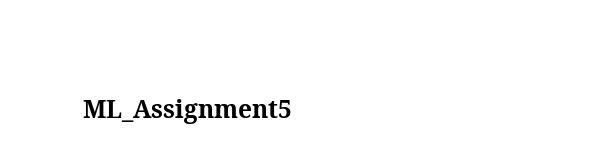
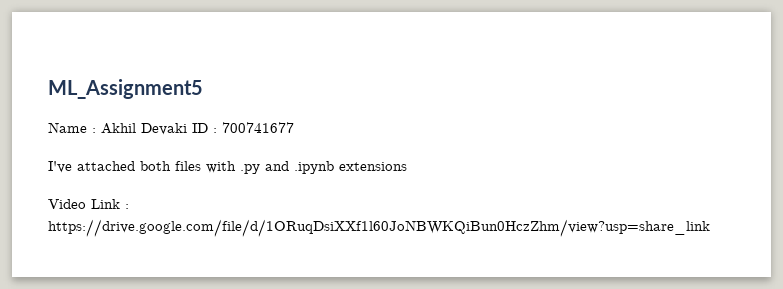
(292, 111) none -> [48,122,294,135] [48,161,407,174] [48,199,129,209] [48,219,710,237] // Name : Akhil Devaki ID : 700741677 // I've attached both files with .py and .ipynb extensions // Video Link : https://drive.google.com/file/d/1ORuqDsiXXf1l60JoNBWKQiBun0HczZhm/view?usp=share_link

